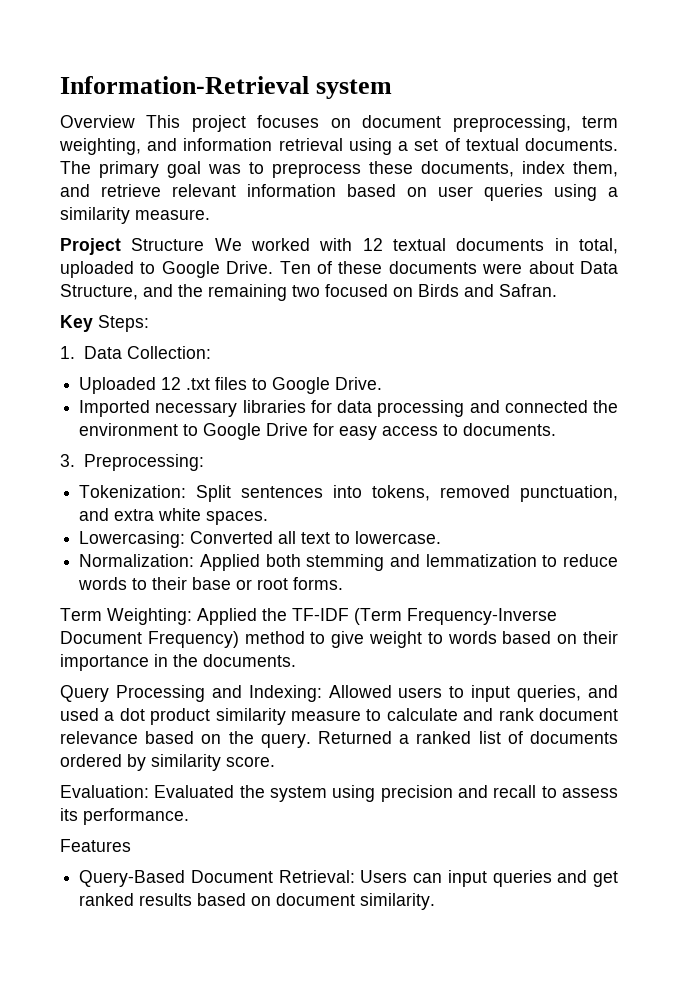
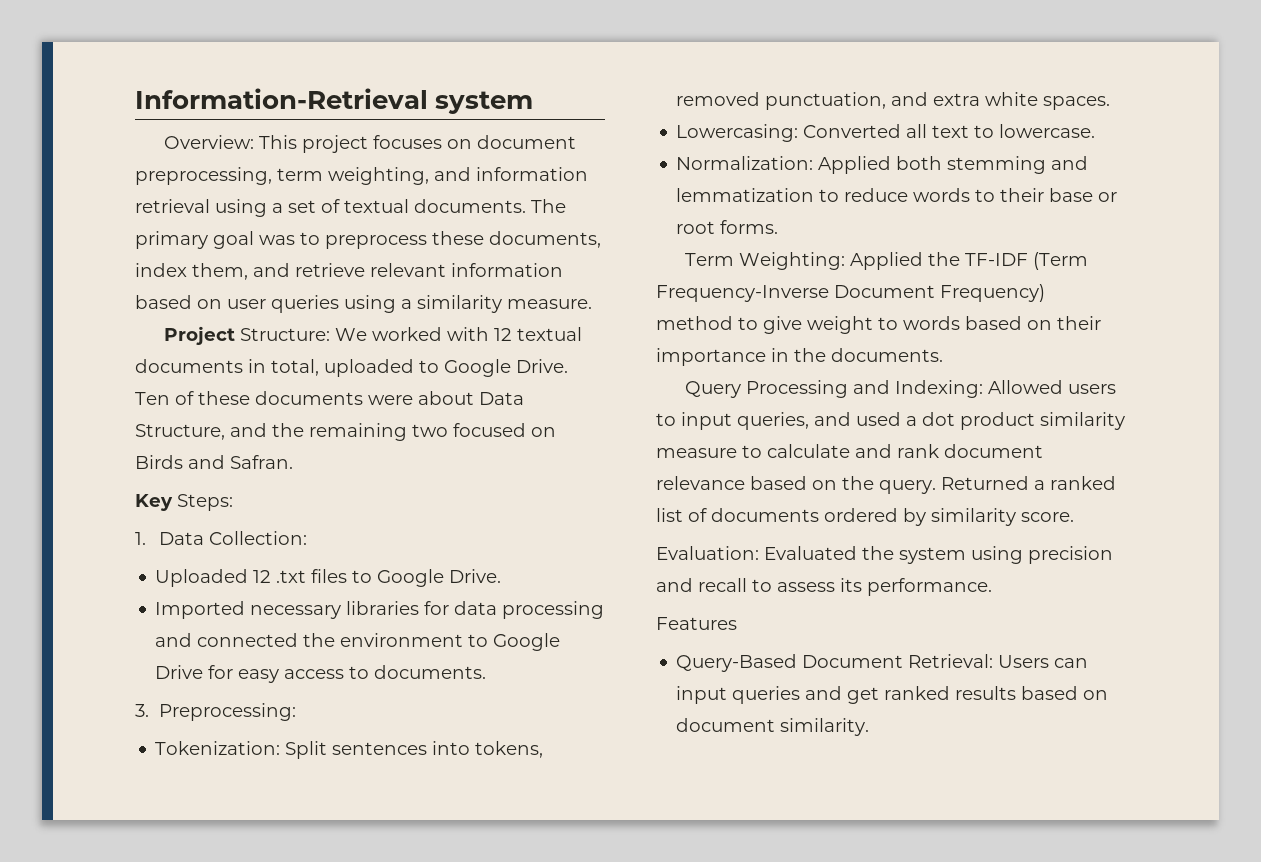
[60,115,135,128] Overview -> [163,135,254,149] Overview:
[131,238,205,251] Structure -> [239,328,330,341] Structure:

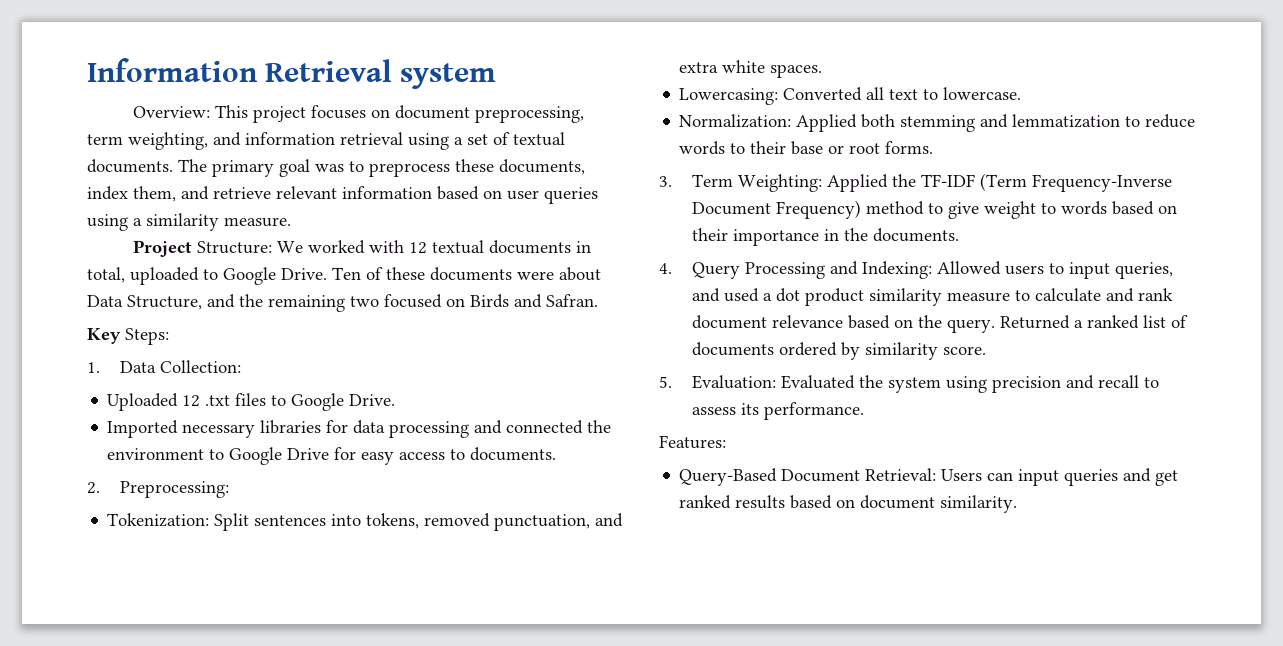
[135,88,428,109] Information-Retrieval -> [87,58,393,82] Information Retrieval
[135,704,149,717] 3. -> [87,482,100,494] 2.
(779, 227) none -> [659,176,672,187] 3.
(943, 355) none -> [659,263,672,274] 4.
(1074, 517) none -> [659,376,672,388] 5.
[656,617,737,630] Features -> [659,435,726,449] Features:

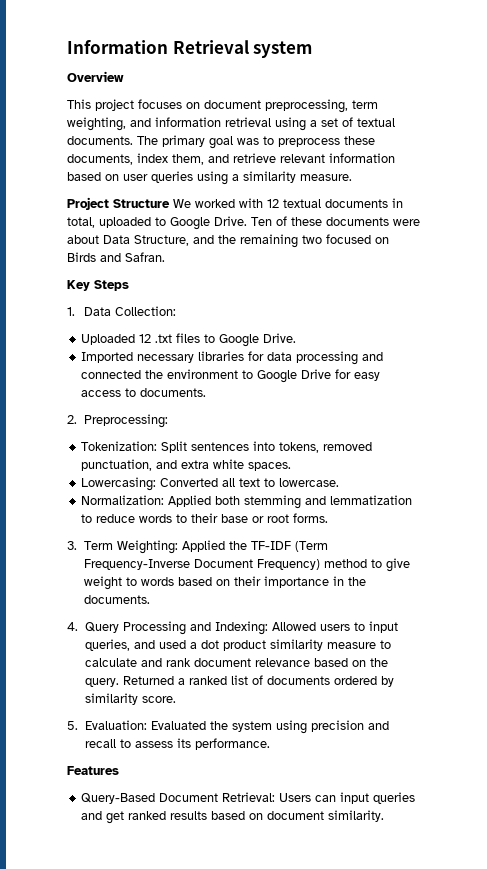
[132,106,210,118] Overview: -> [67,71,124,82] Overview //
[196,241,272,254] Structure: -> [113,199,170,208] Structure
[125,328,169,345] Steps: -> [94,280,129,291] Steps
[659,435,726,449] Features: -> [67,766,119,775] Features

